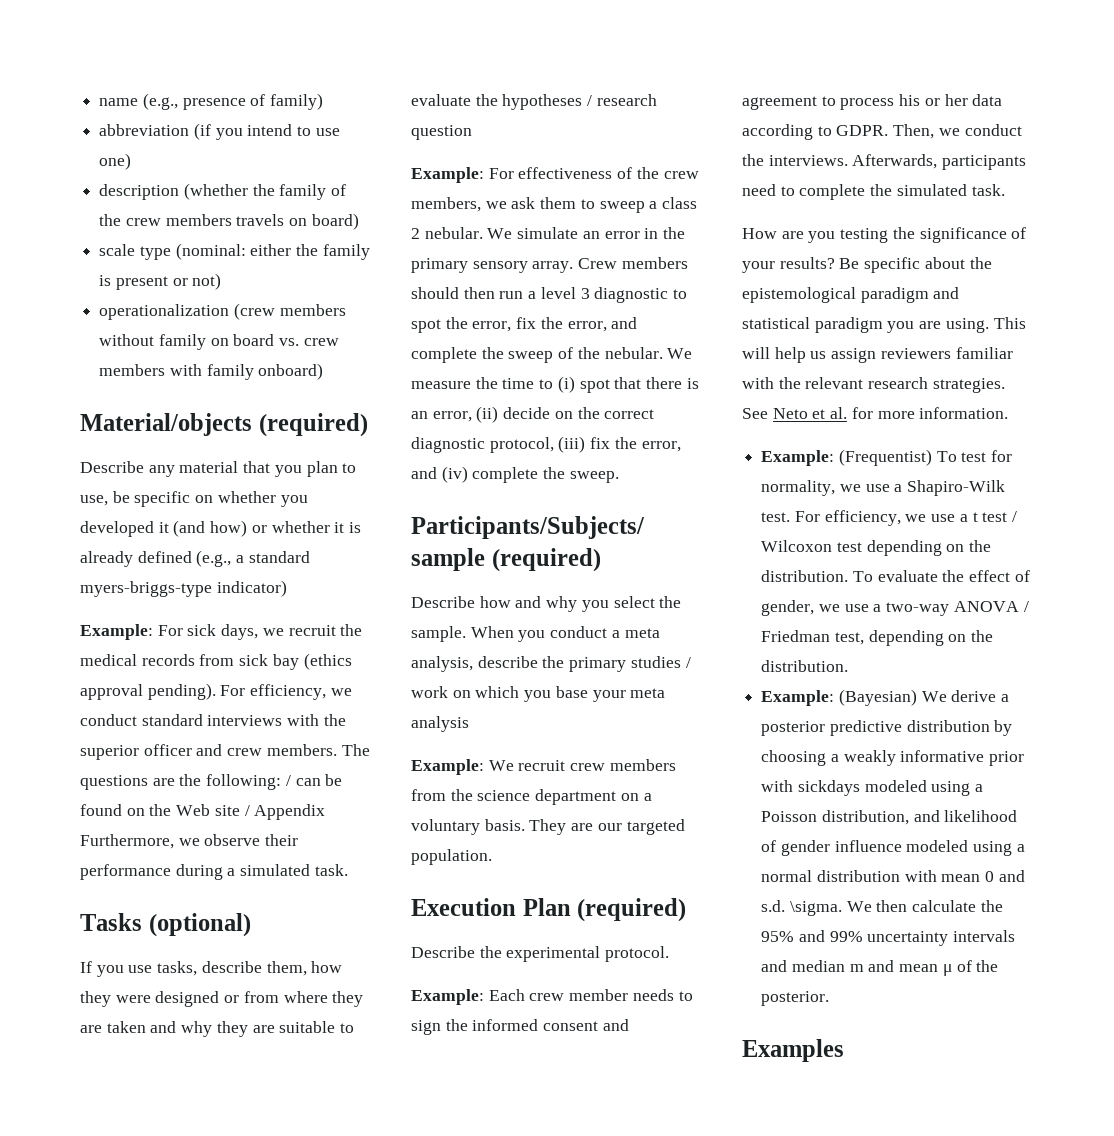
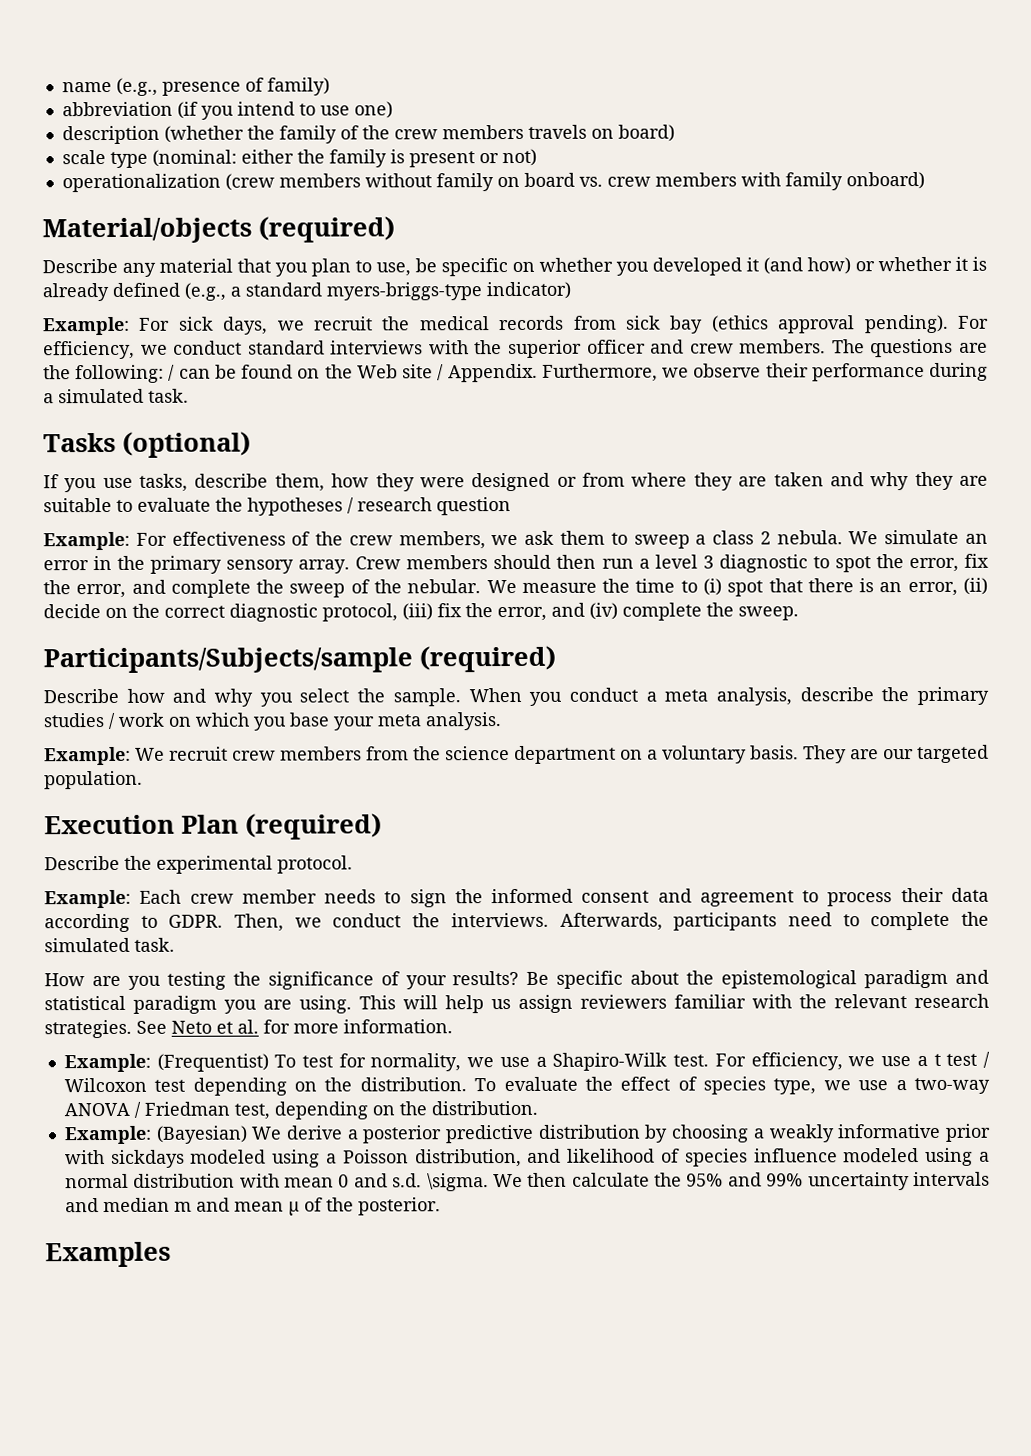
[254,804,326,820] Appendix -> [447,363,538,383] Appendix.
[424,227,483,239] nebular. -> [776,530,843,545] nebula.
[411,716,469,732] analysis -> [425,712,502,731] analysis.
[899,94,968,106] his or her -> [900,887,944,903] their
[761,600,815,616] gender, -> [703,1076,817,1095] species type,
[780,840,830,856] gender -> [684,1148,748,1167] species

